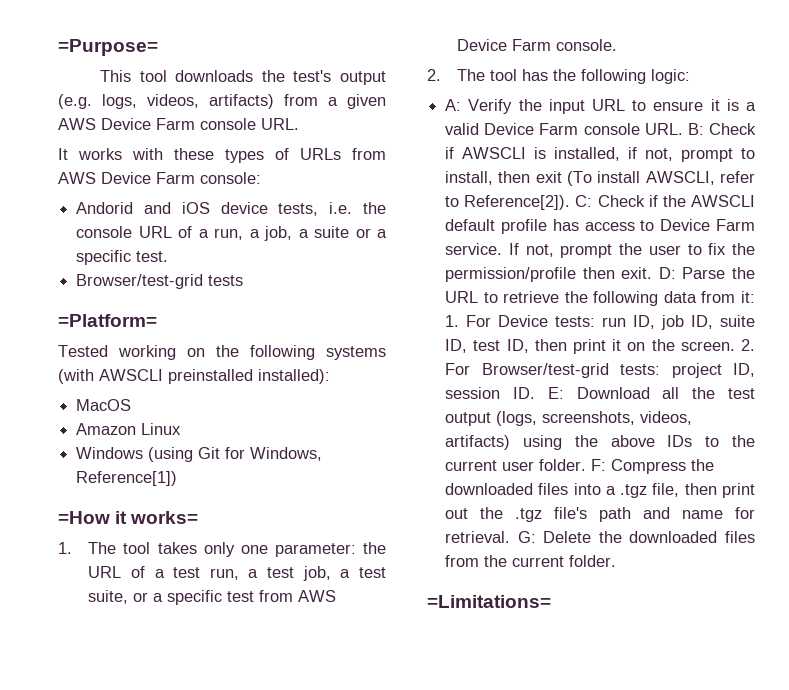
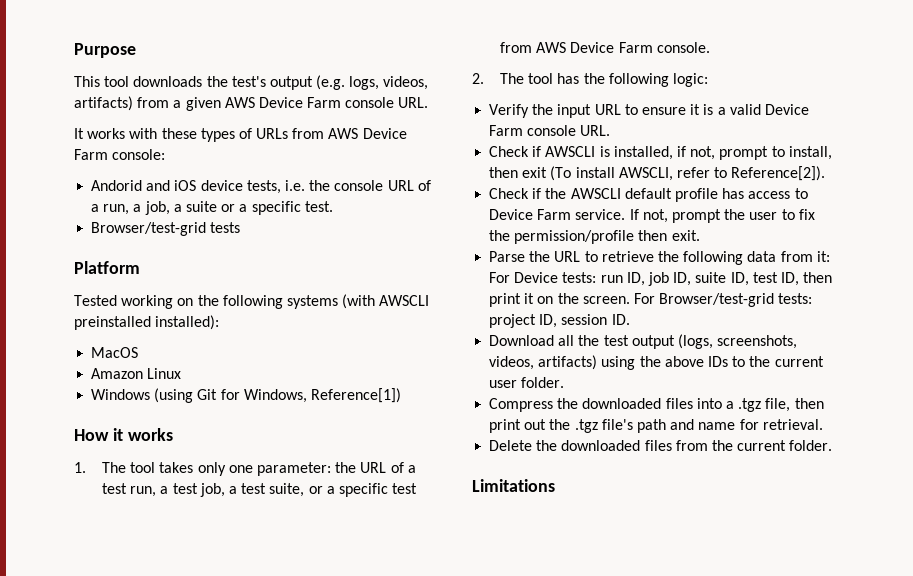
[58,39,158,56] =Purpose= -> [74,43,136,58] Purpose
[58,314,157,327] =Platform= -> [74,261,140,274] Platform
[58,511,199,524] =How it works= -> [74,428,173,441] How it works
[445,99,462,111] A: -> (708, 80) none
[687,123,704,135] B: -> (611, 130) //
[575,195,593,207] C: -> (826, 173) //
[658,267,676,279] D: -> (700, 235) //
[445,315,460,327] 1. -> (830, 256) none
[741,339,755,351] 2. -> (630, 300) none
[547,387,564,399] E: -> (630, 319) //
[591,459,607,471] F: -> (565, 382) //
[517,531,536,543] G: -> (823, 424) //
[427,595,551,608] =Limitations= -> [472,479,555,492] Limitations

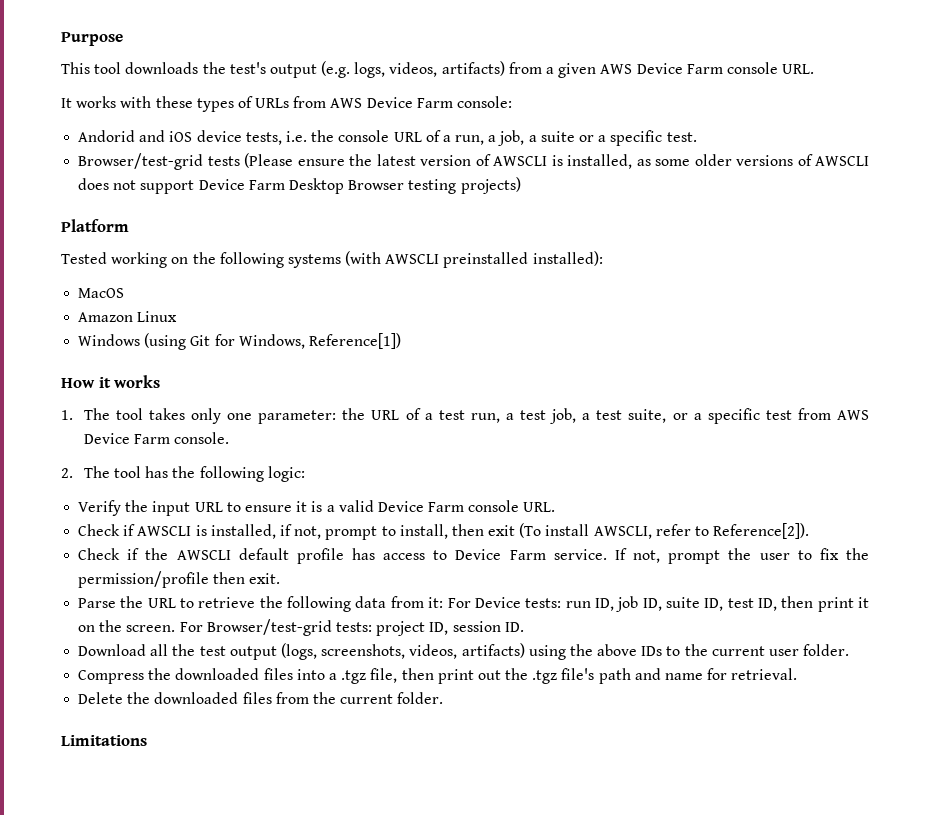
(241, 227) none -> [244,153,870,169] [78,177,521,194] (Please ensure the latest version of AWSCLI is installed, as some older versions of AWSCLI does not support Device Farm Desktop Browser testing projects)

